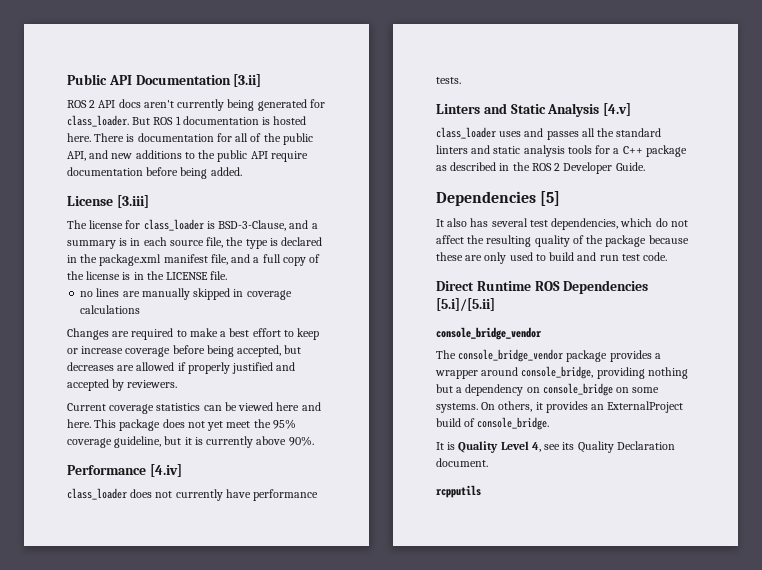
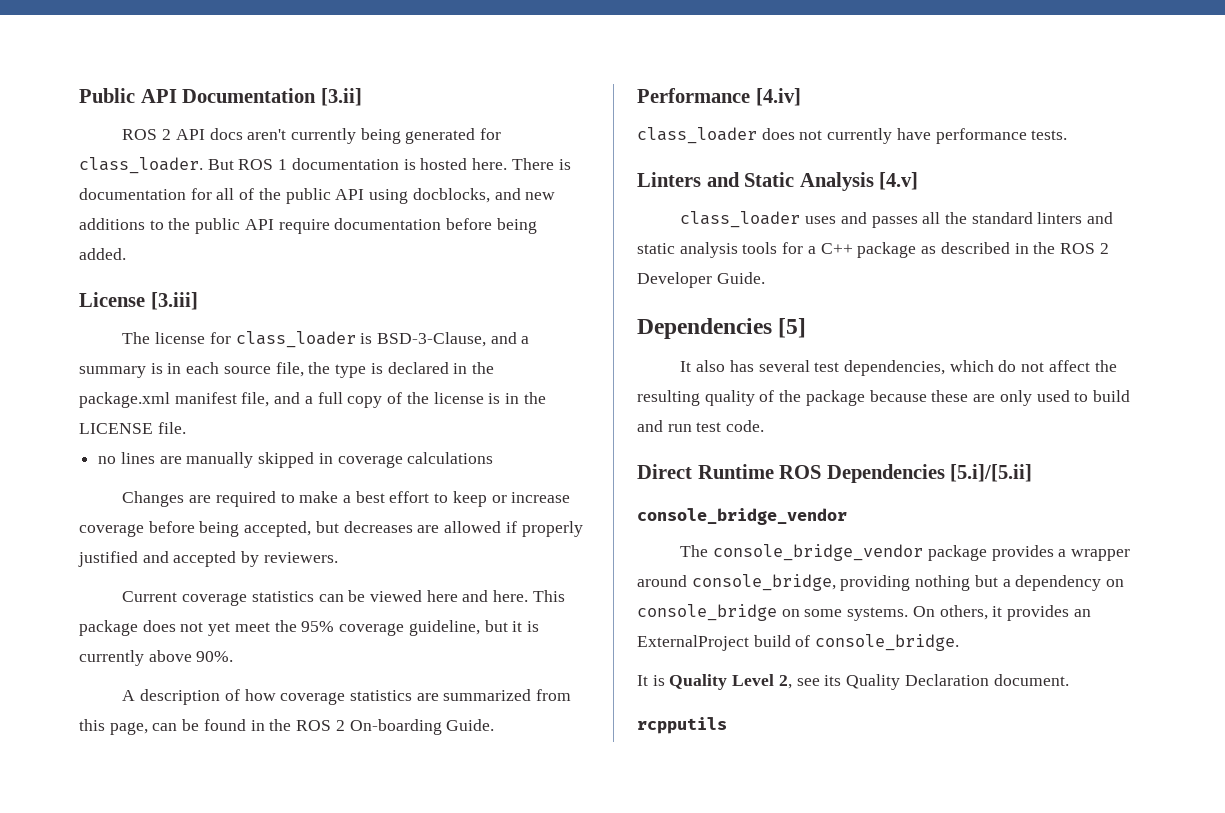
[67,151,86,161] API, -> [335,188,490,204] API using docblocks,
(314, 441) none -> [122,689,572,705] [79,719,495,735] // A description of how coverage statistics are summarized from this page, can be found in the ROS 2 On-boarding Guide.
[531,442,541,452] 4, -> [778,675,792,689] 2,

